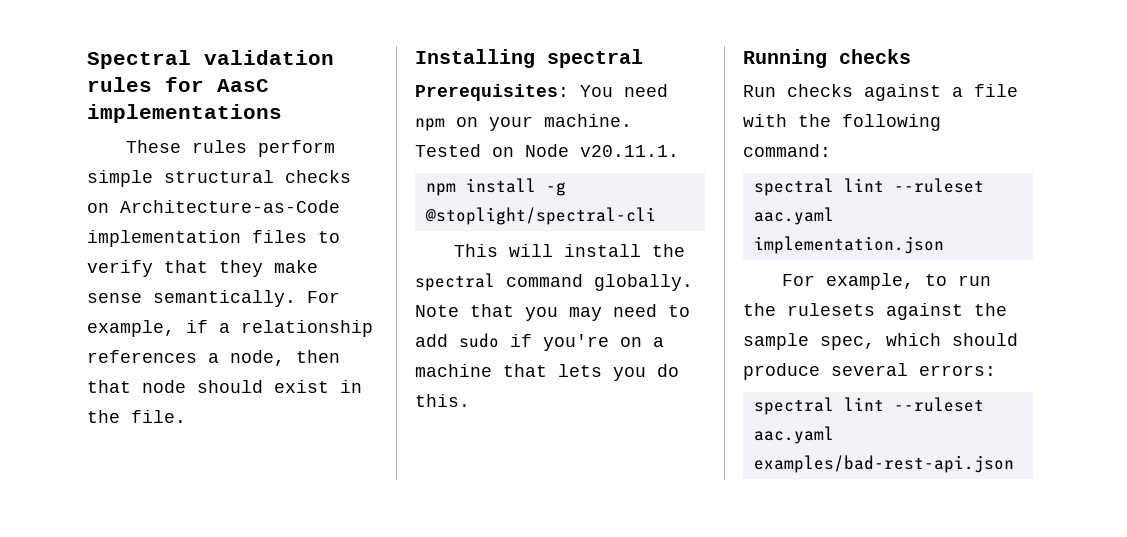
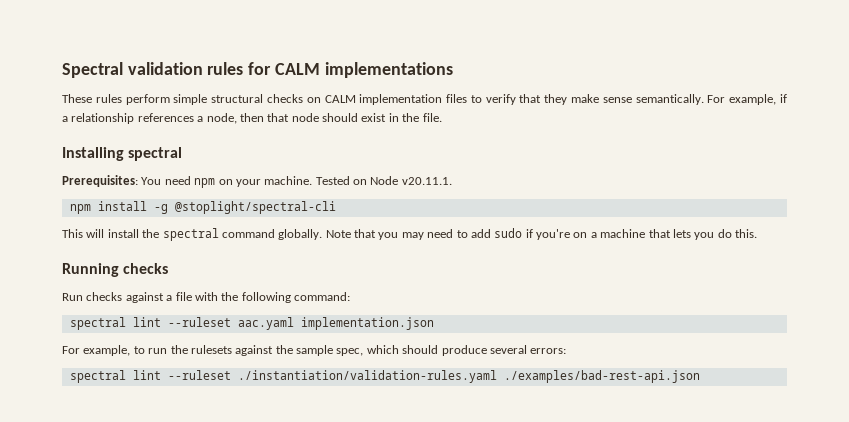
[217,79,269,92] AasC -> [274,63,320,75] CALM
[120,200,340,213] Architecture-as-Code -> [324,95,356,103] CALM
[753,426,834,444] [753,455,1014,473] aac.yaml examples/bad-rest-api.json -> [237,370,700,383] ./instantiation/validation-rules.yaml ./examples/bad-rest-api.json

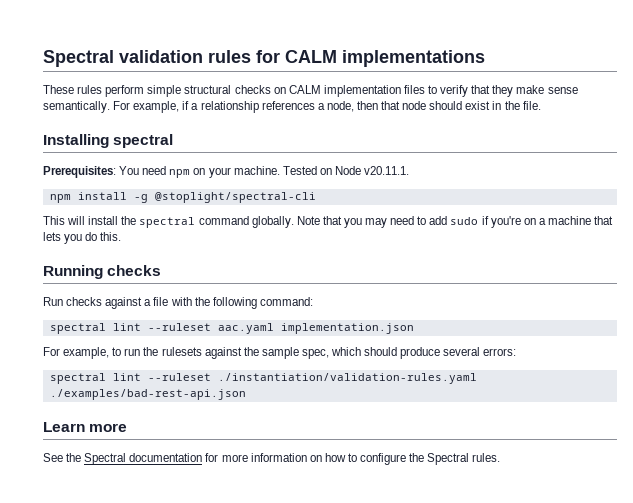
(700, 376) none -> [43,422,128,432] [43,453,501,465] // Learn more // See the Spectral documentation for more information on how to configure the Spectral rules.

